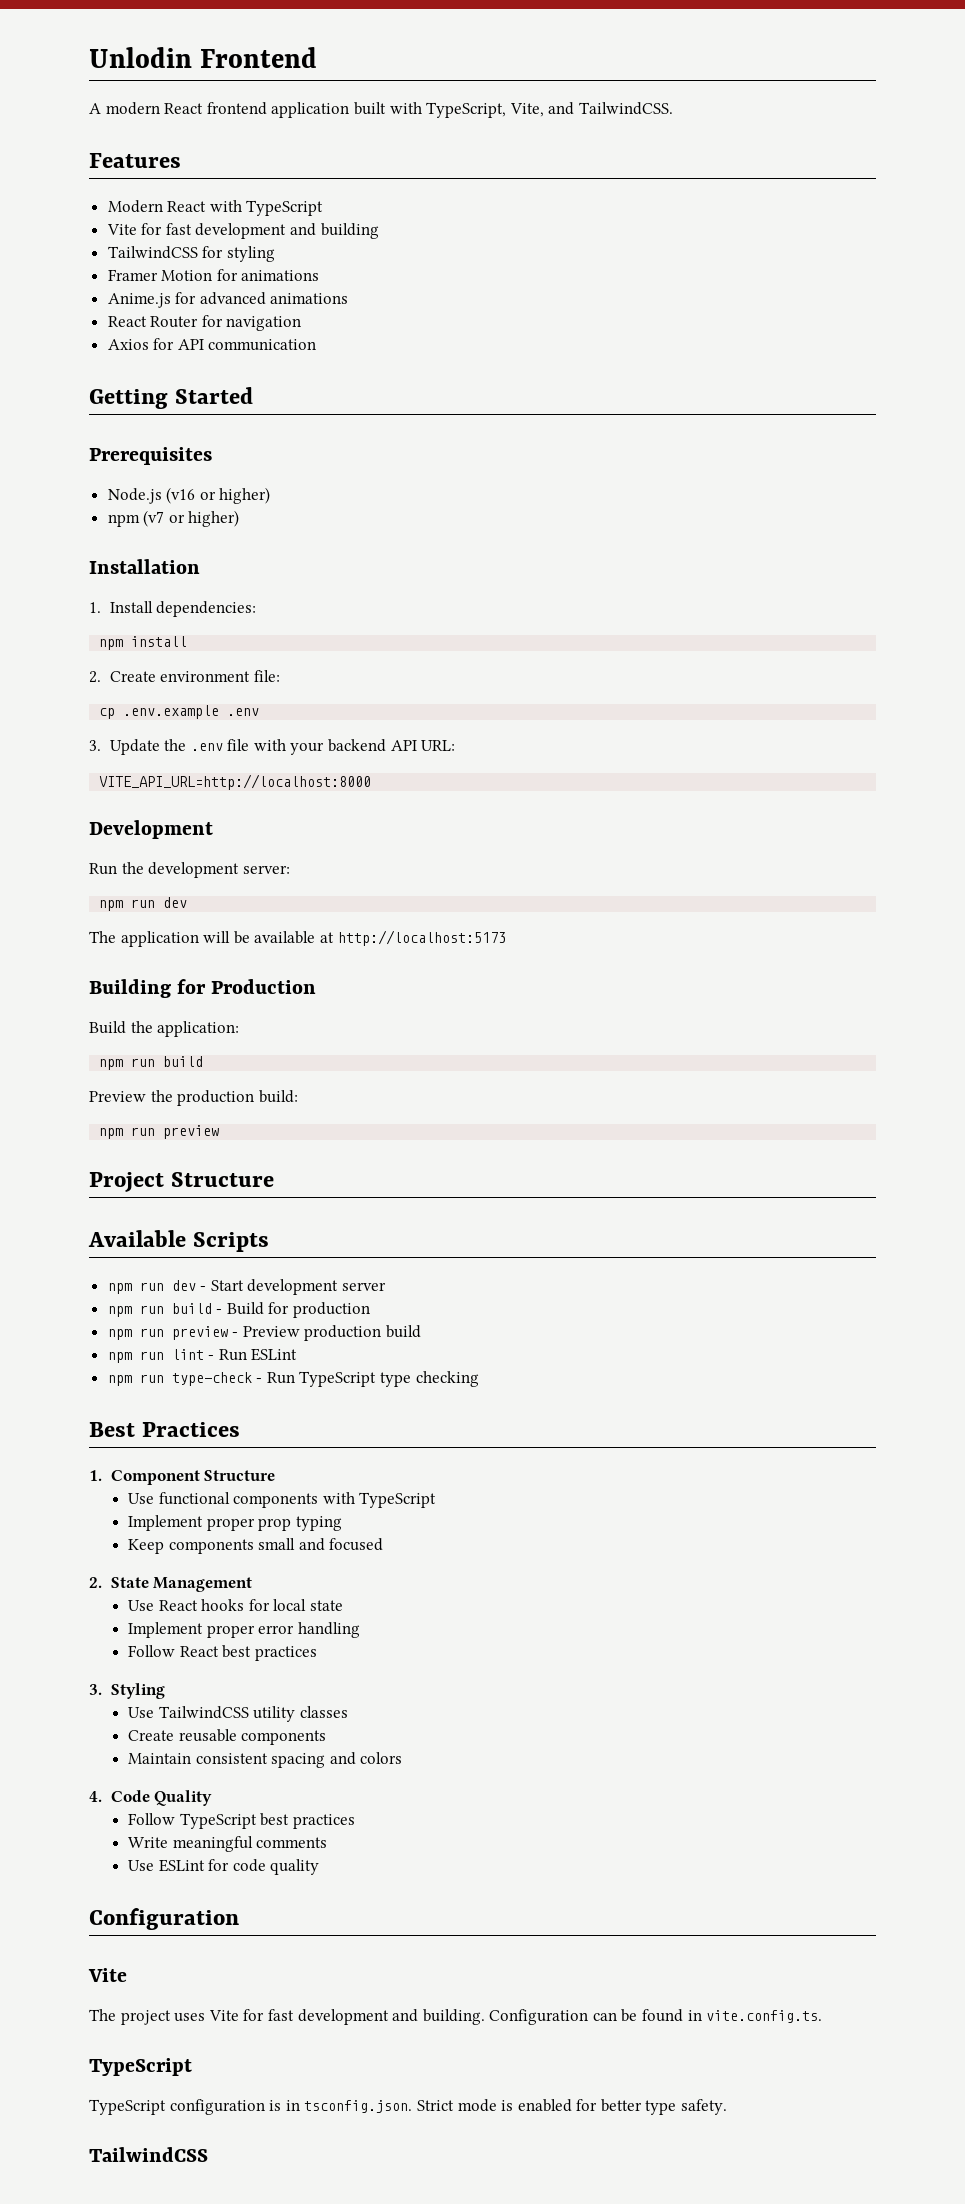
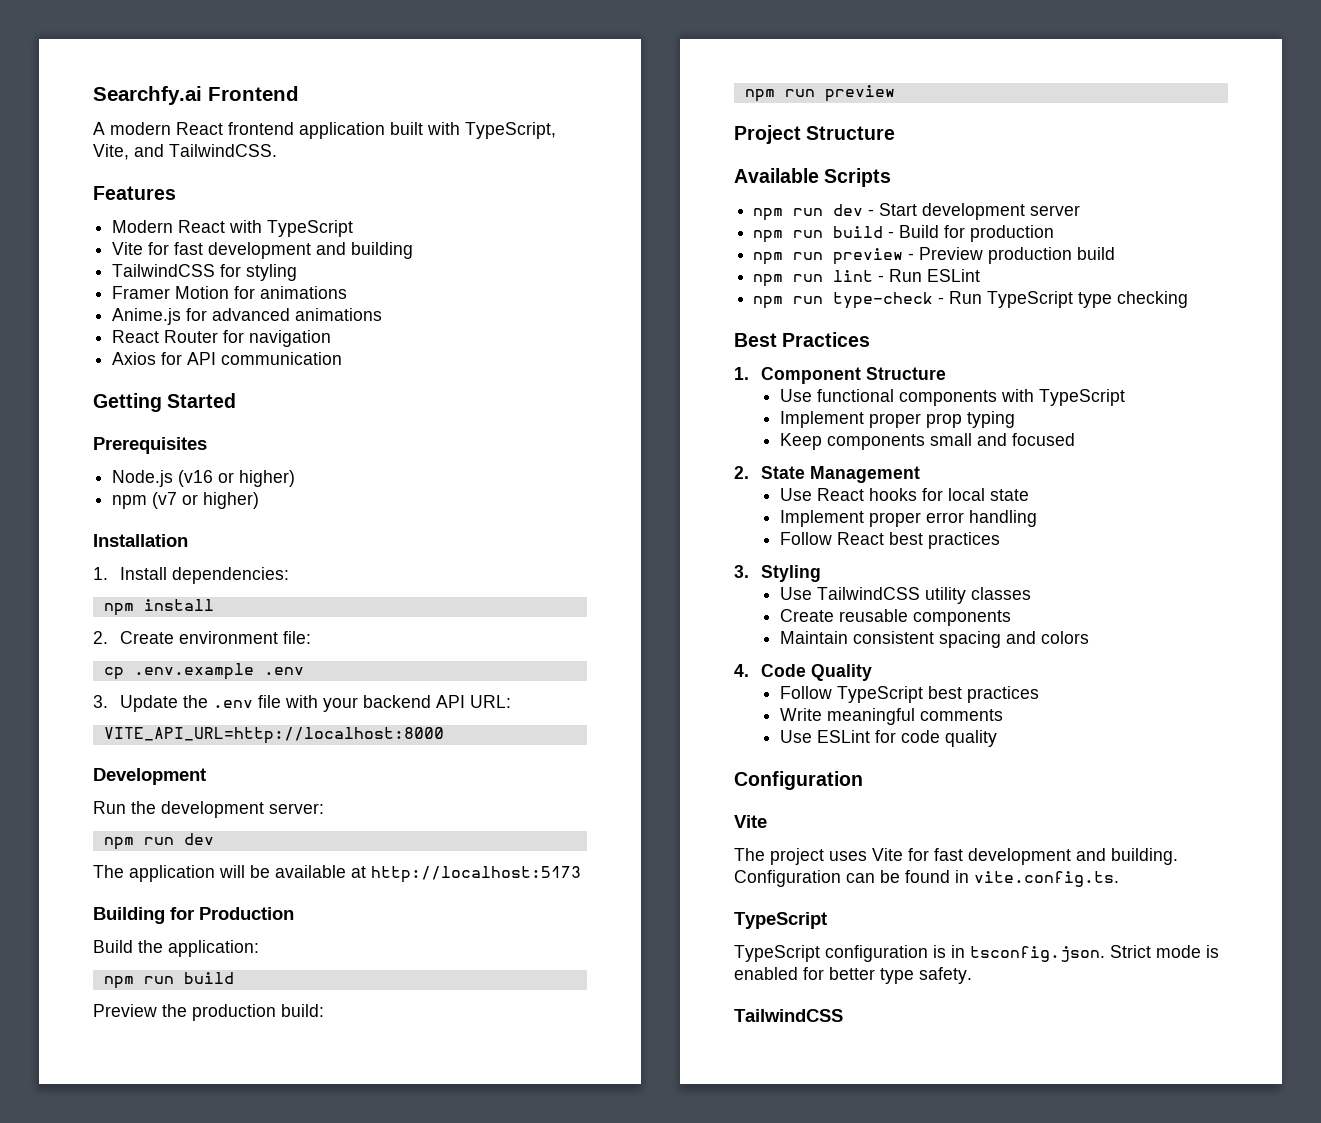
[89,47,192,68] Unlodin -> [93,86,202,105] Searchfy.ai

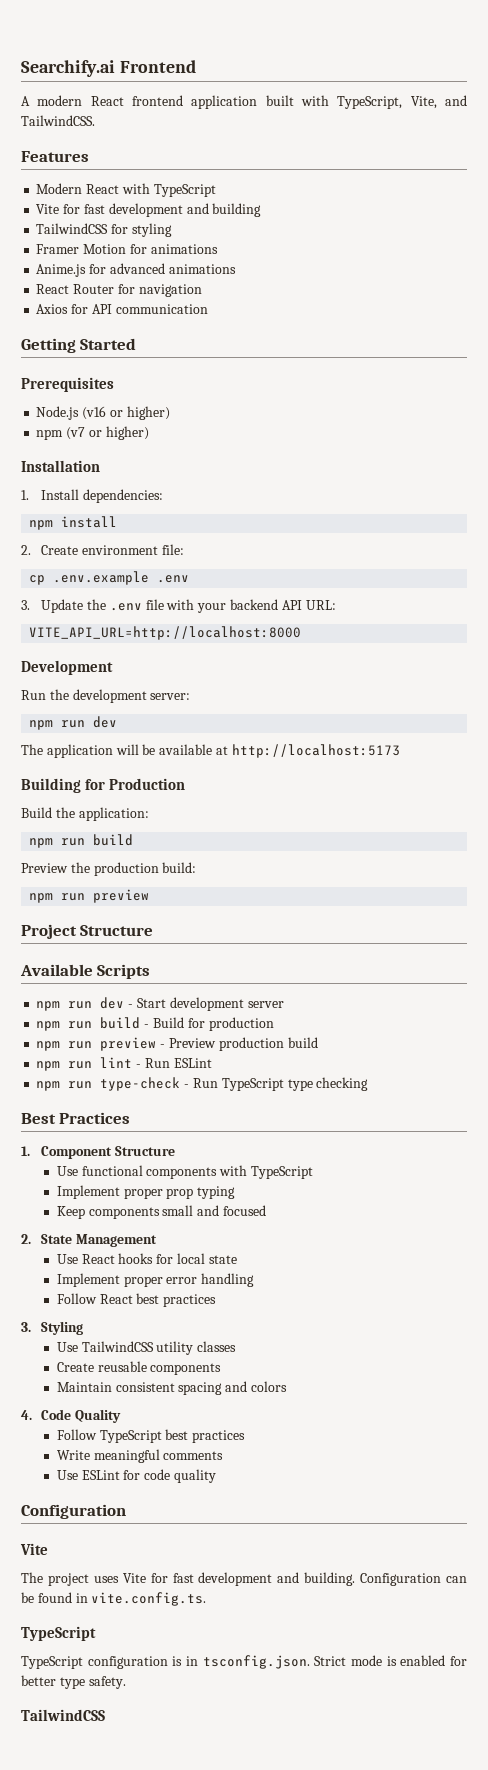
[93,86,202,105] Searchfy.ai -> [21,60,115,77] Searchify.ai

